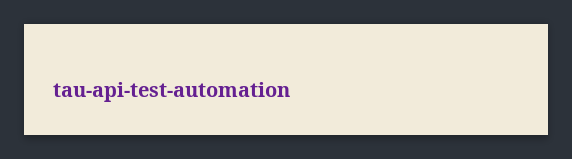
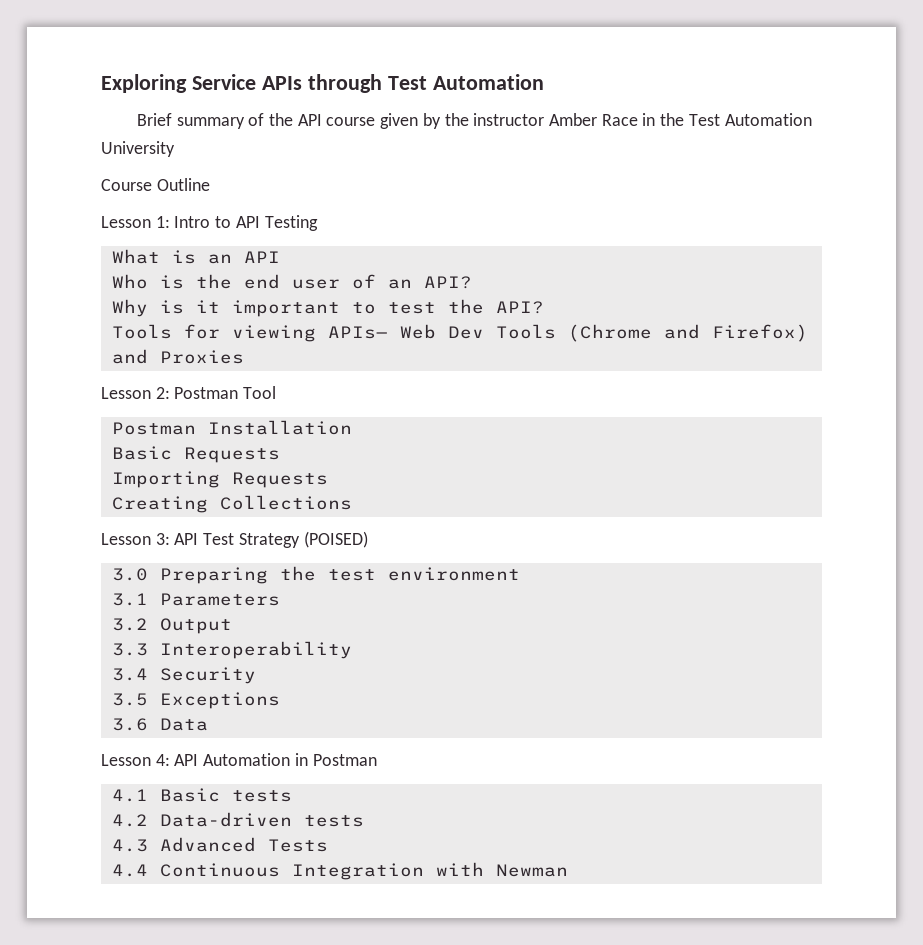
[53,82,290,102] tau-api-test-automation -> [101,74,544,93] [136,113,812,129] [101,141,175,157] [101,178,210,191] [101,215,318,231] [111,249,280,264] [111,274,472,289] [111,299,544,317] [111,324,808,342] [111,349,244,364] [101,386,277,399] [111,420,352,435] [111,446,280,463] [111,471,328,488] [111,495,352,513] [101,531,368,548] [111,566,520,584] [111,593,280,606] [111,618,232,634] [111,641,352,659] [111,667,256,684] [111,692,280,709] [111,718,208,731] [101,753,377,766] [111,788,292,802] [111,812,364,827] [111,837,328,852] [111,862,568,880] Exploring Service APIs through Test Automation // Brief summary of the API course given by the instructor Amber Race in the Test Automation University // Course Outline // Lesson 1: Intro to API Testing // What is an API // Who is the end user of an API? // Why is it important to test the API? // Tools for viewing APIs— Web Dev Tools (Chrome and Firefox) and Proxies // Lesson 2: Postman Tool // Postman Installation // Basic Requests // Importing Requests // Creating Collections // Lesson 3: API Test Strategy (POISED) // 3.0 Preparing the test environment // 3.1 Parameters // 3.2 Output // 3.3 Interoperability // 3.4 Security // 3.5 Exceptions // 3.6 Data // Lesson 4: API Automation in Postman // 4.1 Basic tests // 4.2 Data-driven tests // 4.3 Advanced Tests // 4.4 Continuous Integration with Newman

